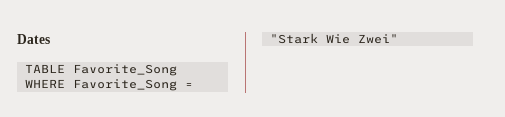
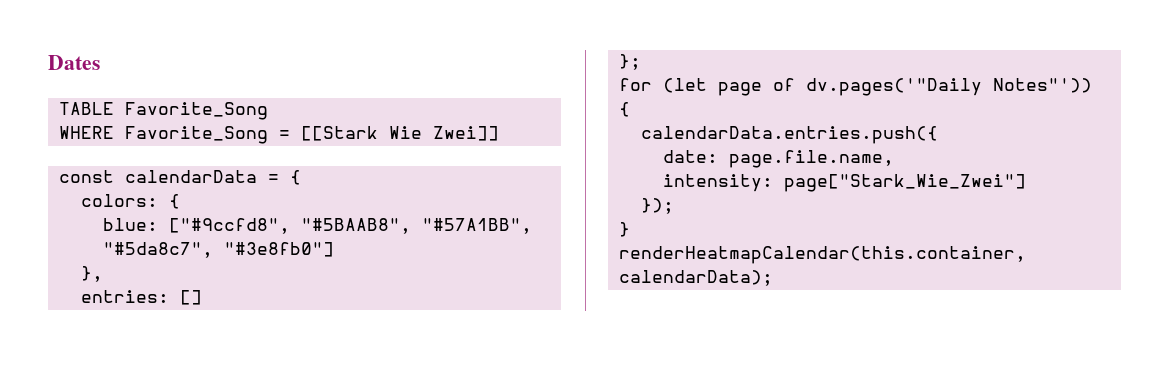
[269,33,398,44] "Stark Wie Zwei" -> [301,126,500,141] [59,170,302,185] [81,194,181,209] [103,218,533,234] [103,242,335,258] [81,266,104,282] [81,290,203,305] [619,54,642,70] [619,78,1093,96] [619,102,631,117] [641,126,939,144] [663,150,895,168] [663,174,1027,192] [641,198,675,214] [619,222,631,237] [619,246,1027,264] [619,270,774,286] [[Stark Wie Zwei]] // const calendarData = { // colors: { // blue: ["#9ccfd8", "#5BAAB8", "#57A1BB", "#5da8c7", "#3e8fb0"] // }, // entries: [] // }; // for (let page of dv.pages('"Daily Notes"')) { // calendarData.entries.push({ // date: page.file.name, // intensity: page["Stark_Wie_Zwei"] // }); // } // renderHeatmapCalendar(this.container, calendarData);

